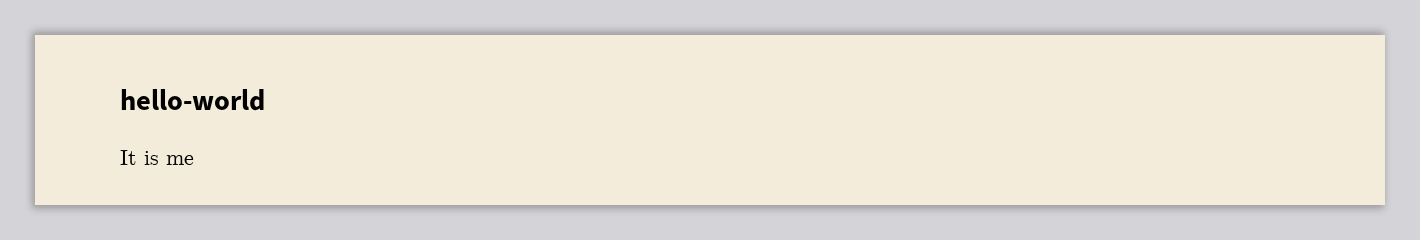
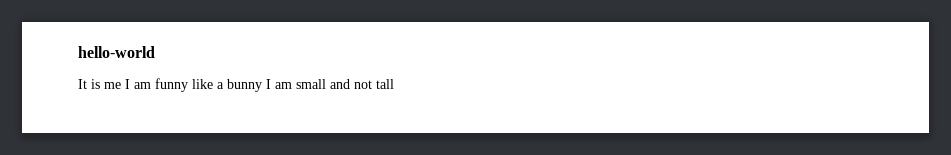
(194, 160) none -> [125,78,394,92] I am funny like a bunny I am small and not tall

